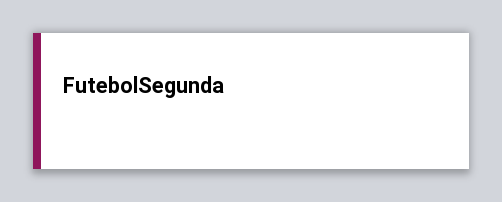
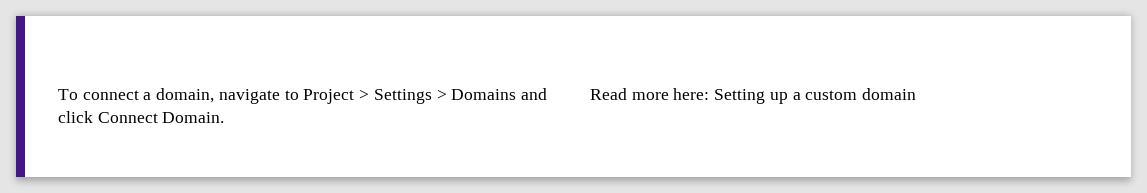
[63,76,224,98] FutebolSegunda -> [58,88,547,104] [58,111,225,123] [590,88,917,104] To connect a domain, navigate to Project > Settings > Domains and click Connect Domain. // Read more here: Setting up a custom domain

